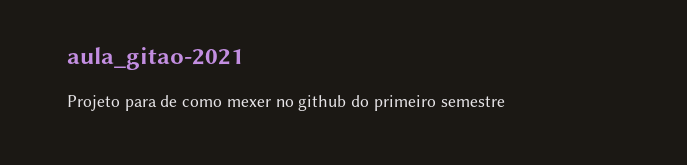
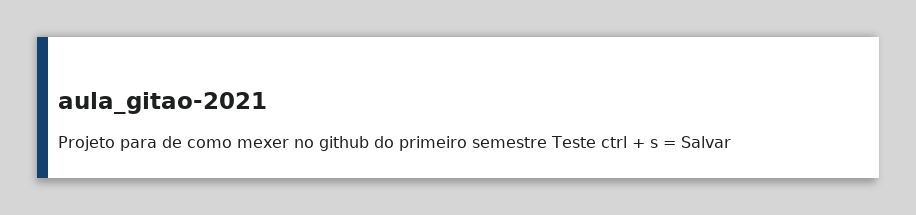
(505, 101) none -> [551,136,731,148] Teste ctrl + s = Salvar

